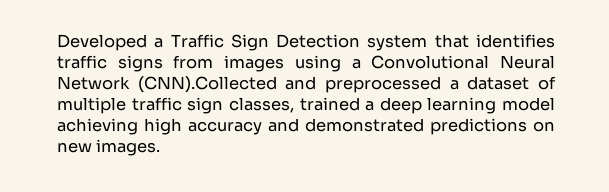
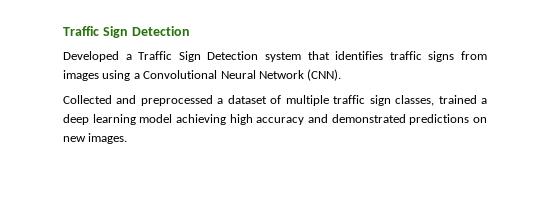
(57, 42) none -> [63,26,190,38] Traffic Sign Detection //
[137,76,277,93] (CNN).Collected -> [307,69,342,81] [63,95,112,104] (CNN). // Collected

